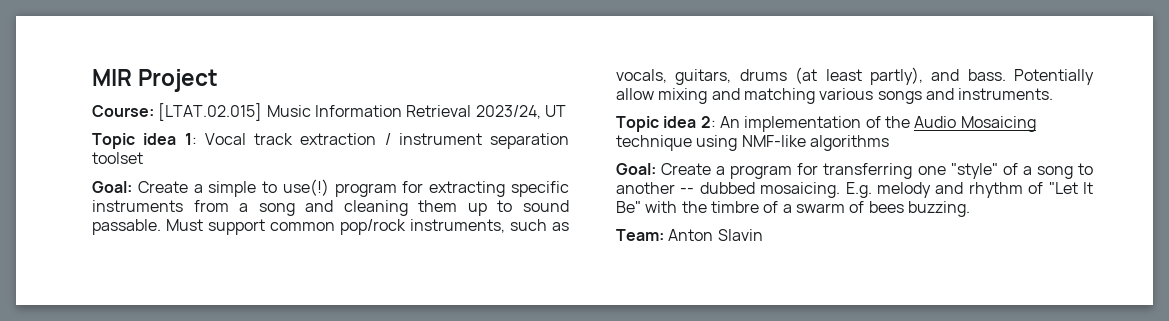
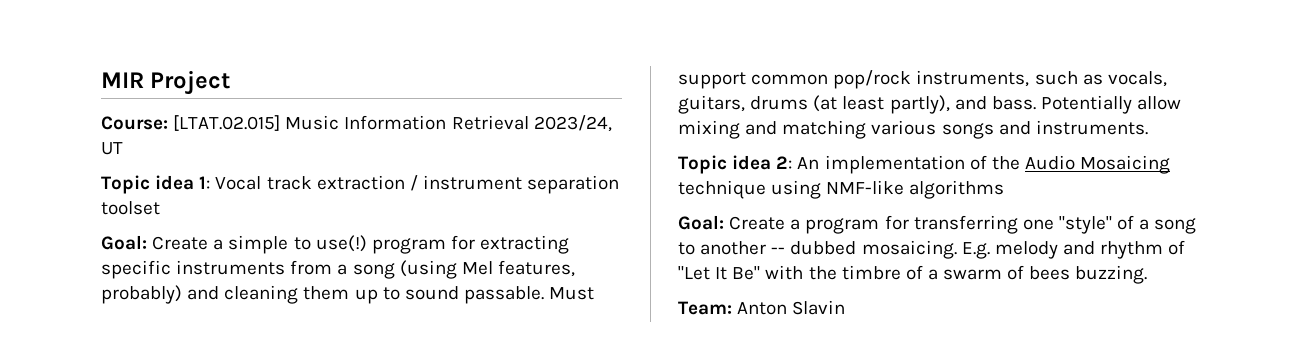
(295, 209) none -> [399,260,575,279] [101,285,182,304] (using Mel features, probably)

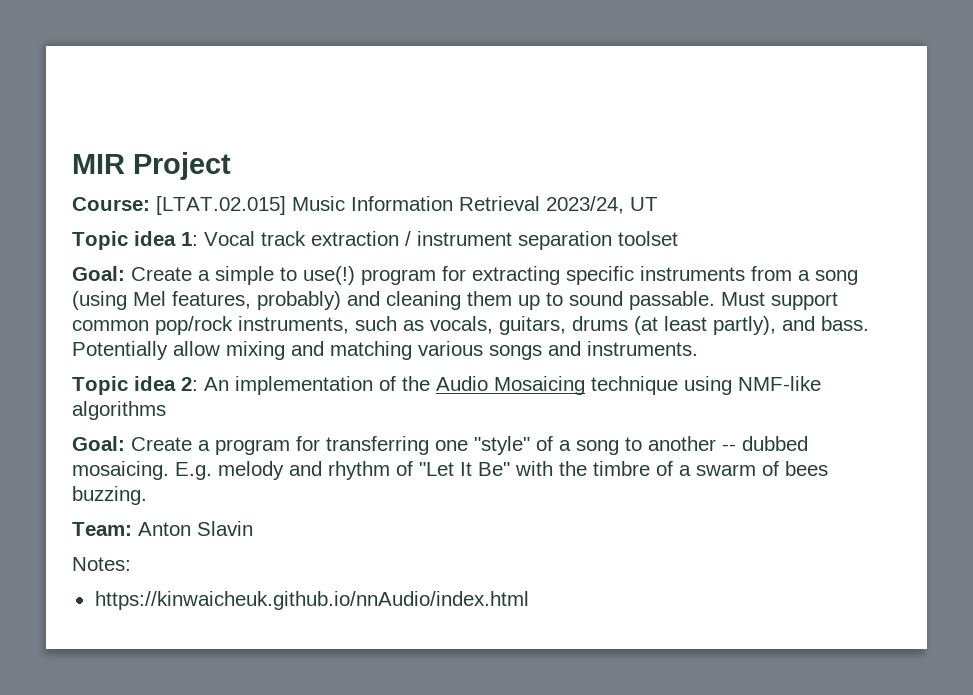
(846, 307) none -> [72,557,131,571] [94,591,529,610] // Notes: // https://kinwaicheuk.github.io/nnAudio/index.html

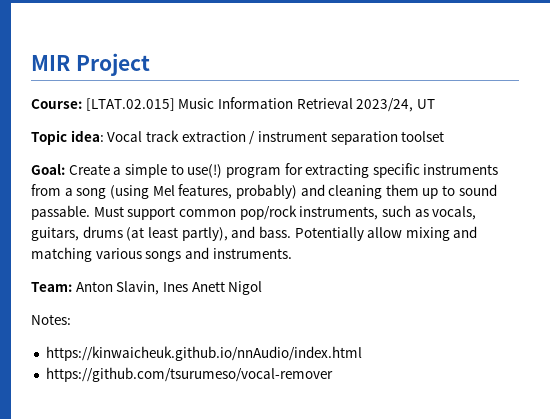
[134,231,198,246] idea 1: -> [70,130,104,142] idea:
[72,376,821,395] [72,401,166,420] [72,436,808,455] [72,461,828,480] [72,486,147,505] [72,521,253,536] Topic idea 2: An implementation of the Audio Mosaicing technique using NMF-like algorithms // Goal: Create a program for transferring one "style" of a song to another -- dubbed mosaicing. E.g. melody and rhythm of "Let It Be" with the timbre of a swarm of bees buzzing. // Team: Anton Slavin -> [31,281,263,295] Team: Anton Slavin, Ines Anett Nigol
(529, 600) none -> [45,367,333,382] // https://github.com/tsurumeso/vocal-remover

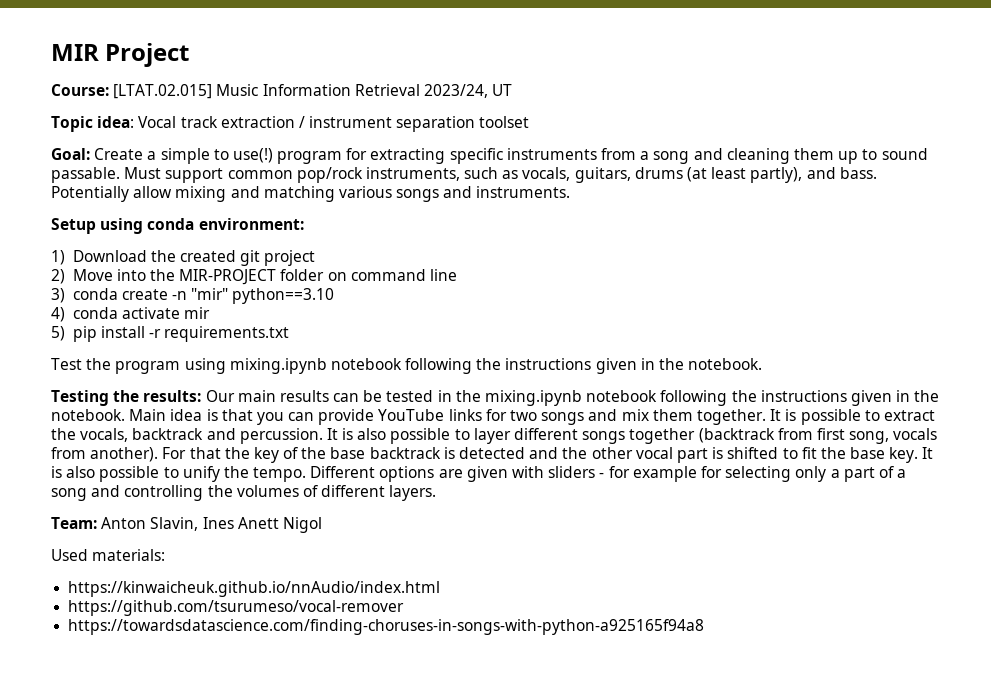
[109,184,297,199] (using Mel features, probably) -> (690, 157) none
(292, 253) none -> [51,218,304,234] [51,250,316,266] [51,269,458,285] [51,288,335,304] [51,307,211,322] [51,326,290,342] [51,358,763,374] [51,390,940,406] [51,409,935,425] [51,428,938,444] [51,447,934,463] [51,466,907,482] [51,485,437,501] // Setup using conda environment: // 1) Download the created git project // 2) Move into the MIR-PROJECT folder on command line // 3) conda create -n "mir" python==3.10 // 4) conda activate mir // 5) pip install -r requirements.txt // Test the program using mixing.ipynb notebook following the instructions given in the notebook. // Testing the results: Our main results can be tested in the mixing.ipynb notebook following the instructions given in the notebook. Main idea is that you can provide YouTube links for two songs and mix them together. It is possible to extract the vocals, backtrack and percussion. It is also possible to layer different songs together (backtrack from first song, vocals from another). For that the key of the base backtrack is detected and the other vocal part is shifted to fit the base key. It is also possible to unify the tempo. Different options are given with sliders - for example for selecting only a part of a song and controlling the volumes of different layers.
[31,314,71,325] Notes: -> [51,549,166,561] Used materials:
(333, 374) none -> [68,619,705,635] // https://towardsdatascience.com/finding-choruses-in-songs-with-python-a925165f94a8

